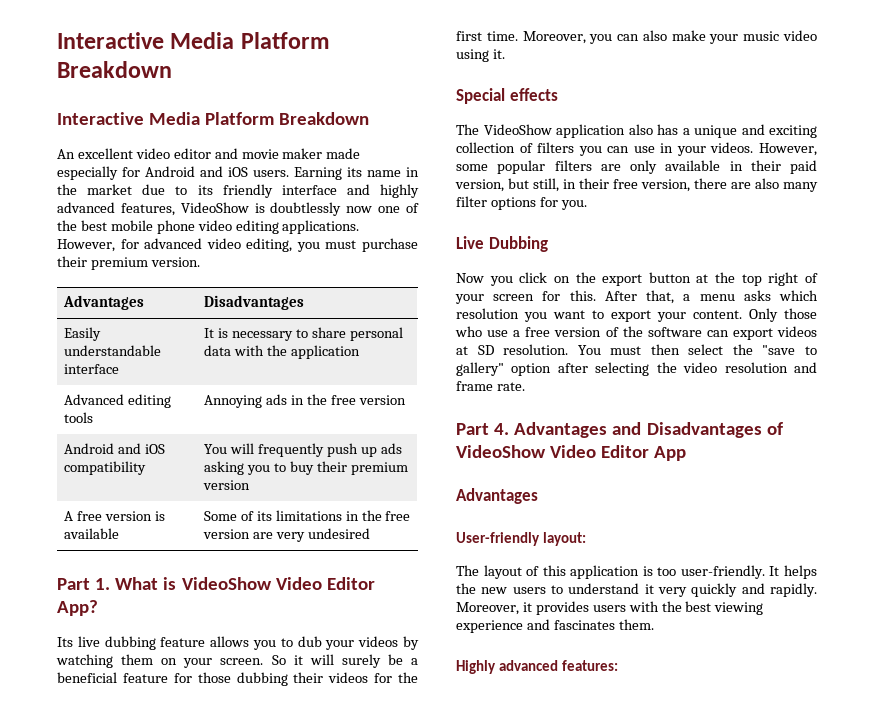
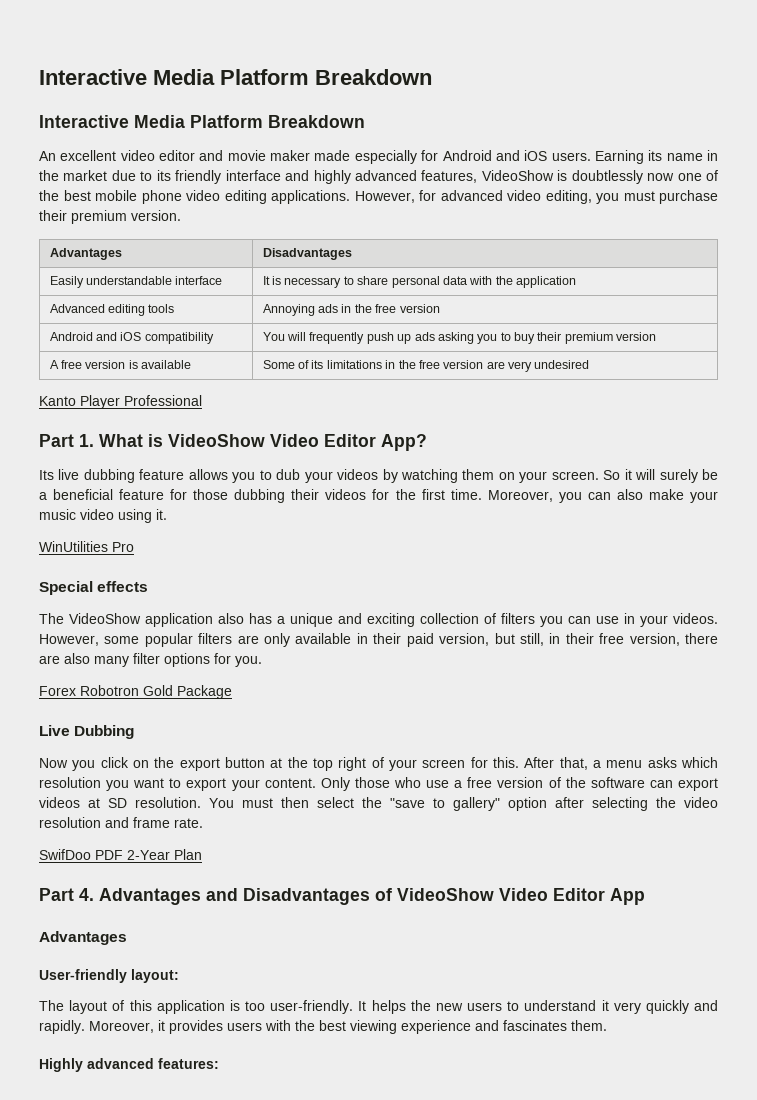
(370, 533) none -> [39,395,202,409] // Kanto Player Professional
(505, 54) none -> [39,541,134,552] // WinUtilities Pro
(587, 205) none -> [39,685,232,699] // Forex Robotron Gold Package
(525, 386) none -> [39,849,202,860] // SwifDoo PDF 2-Year Plan

